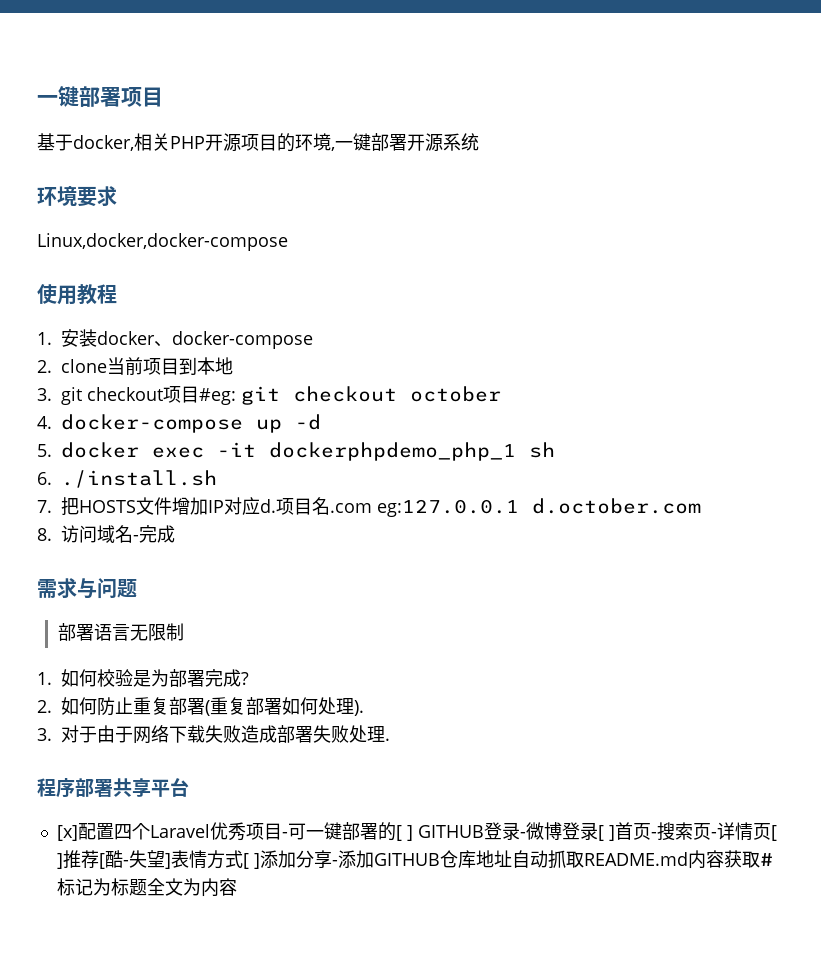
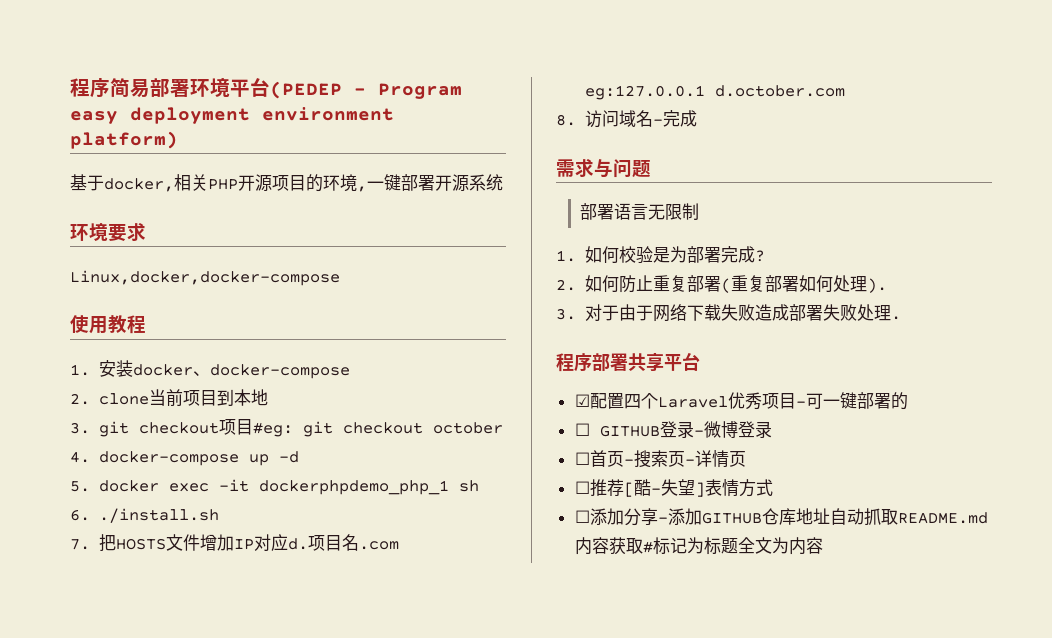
[37,86,163,107] 一键部署项目 -> [70,78,462,99] [70,107,394,124] [70,131,178,149] 程序简易部署环境平台(PEDEP - Program easy deployment environment platform)
[56,825,78,841] [x] -> [574,394,590,407] ☑
[395,825,413,841] [ ] -> [574,423,590,436] // ☐
[597,825,615,841] [ ] -> [574,452,590,465] // ☐
[770,825,777,841] [56,853,63,869] [ ] -> [574,481,590,494] // ☐
[242,853,260,869] [ ] -> [574,510,590,523] // ☐

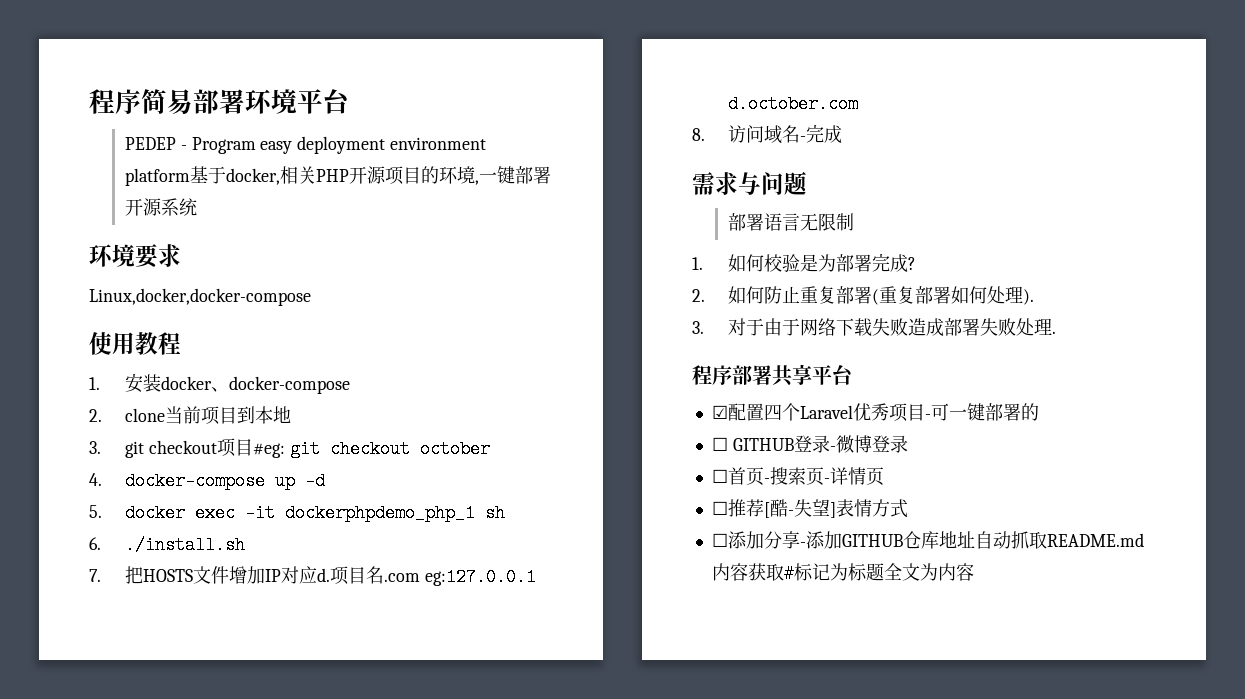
[270,81,342,99] (PEDEP -> [124,137,176,150] // PEDEP
[70,131,178,149] platform) // -> [124,168,190,186] platform

